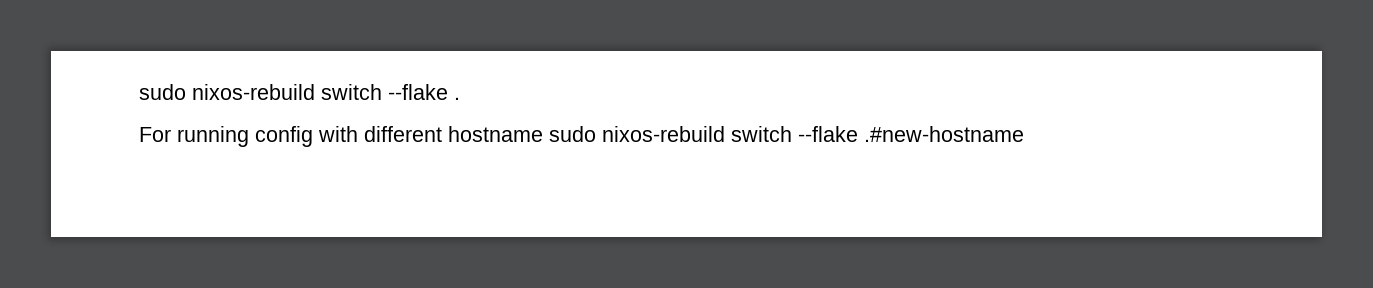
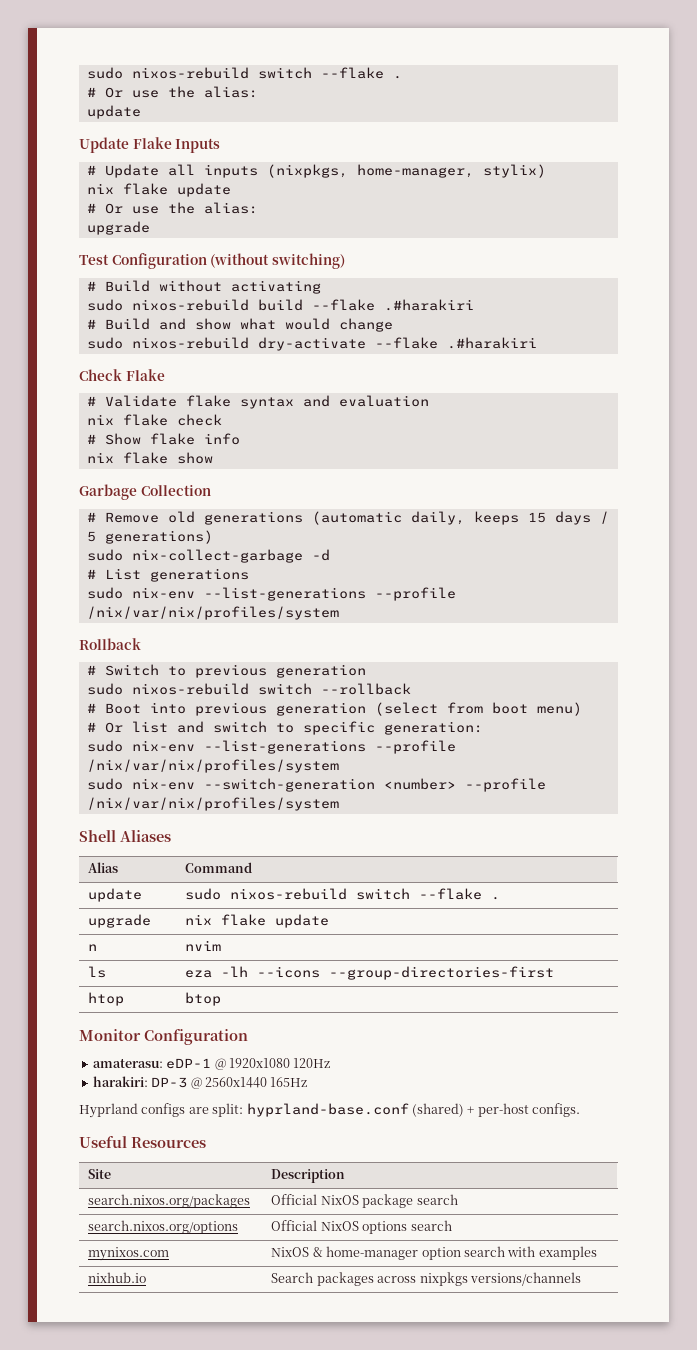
[139,84,460,100] [139,126,1024,147] sudo nixos-rebuild switch --flake . // For running config with different hostname sudo nixos-rebuild switch --flake .#new-hostname -> [86,67,402,79] [86,86,258,98] [86,105,141,119] [79,137,221,153] [86,164,546,178] [86,183,231,197] [86,202,258,214] [86,221,150,235] [79,253,345,269] [86,280,321,294] [86,299,474,311] [86,318,393,332] [86,337,537,351] [79,369,165,381] [86,395,429,409] [86,414,222,426] [86,433,240,445] [86,452,213,464] [79,484,211,500] [86,511,609,525] [86,530,213,544] [86,549,330,563] [86,568,249,582] [86,587,456,601] [86,606,339,620] [79,638,141,650] [86,664,366,678] [86,683,411,695] [86,702,582,716] [86,721,483,735] [86,740,456,754] [86,759,339,773] [86,778,546,792] [86,797,339,811] [79,830,171,842] [88,862,119,873] [185,862,253,873] [88,888,143,902] [185,888,501,900] [88,914,152,928] [185,914,330,928] [88,944,98,951] [185,940,222,951] [88,966,107,978] [185,966,555,980] [88,992,125,1006] [185,992,222,1006] [79,1029,248,1045] [92,1058,331,1070] [92,1076,308,1089] [79,1103,580,1118] [79,1136,206,1148] [88,1169,112,1179] [271,1169,346,1183] [88,1194,251,1208] [271,1194,458,1208] [88,1220,239,1234] [271,1220,452,1234] [88,1247,170,1261] [271,1246,597,1260] [88,1272,147,1283] [271,1272,581,1286] sudo nixos-rebuild switch --flake . // # Or use the alias: // update // Update Flake Inputs // # Update all inputs (nixpkgs, home-manager, stylix) // nix flake update // # Or use the alias: // upgrade // Test Configuration (without switching) // # Build without activating // sudo nixos-rebuild build --flake .#harakiri // # Build and show what would change // sudo nixos-rebuild dry-activate --flake .#harakiri // Check Flake // # Validate flake syntax and evaluation // nix flake check // # Show flake info // nix flake show // Garbage Collection // # Remove old generations (automatic daily, keeps 15 days / 5 generations) // sudo nix-collect-garbage -d // # List generations // sudo nix-env --list-generations --profile /nix/var/nix/profiles/system // Rollback // # Switch to previous generation // sudo nixos-rebuild switch --rollback // # Boot into previous generation (select from boot menu) // # Or list and switch to specific generation: // sudo nix-env --list-generations --profile /nix/var/nix/profiles/system // sudo nix-env --switch-generation <number> --profile /nix/var/nix/profiles/system // Shell Aliases // Alias | Command // update | sudo nixos-rebuild switch --flake . // upgrade | nix flake update // n | nvim // ls | eza -lh --icons --group-directories-first // htop | btop // Monitor Configuration // amaterasu: eDP-1 @ 1920x1080 120Hz // harakiri: DP-3 @ 2560x1440 165Hz // Hyprland configs are split: hyprland-base.conf (shared) + per-host configs. // Useful Resources // Site | Description // search.nixos.org/packages | Official NixOS package search // search.nixos.org/options | Official NixOS options search // mynixos.com | NixOS & home-manager option search with examples // nixhub.io | Search packages across nixpkgs versions/channels

